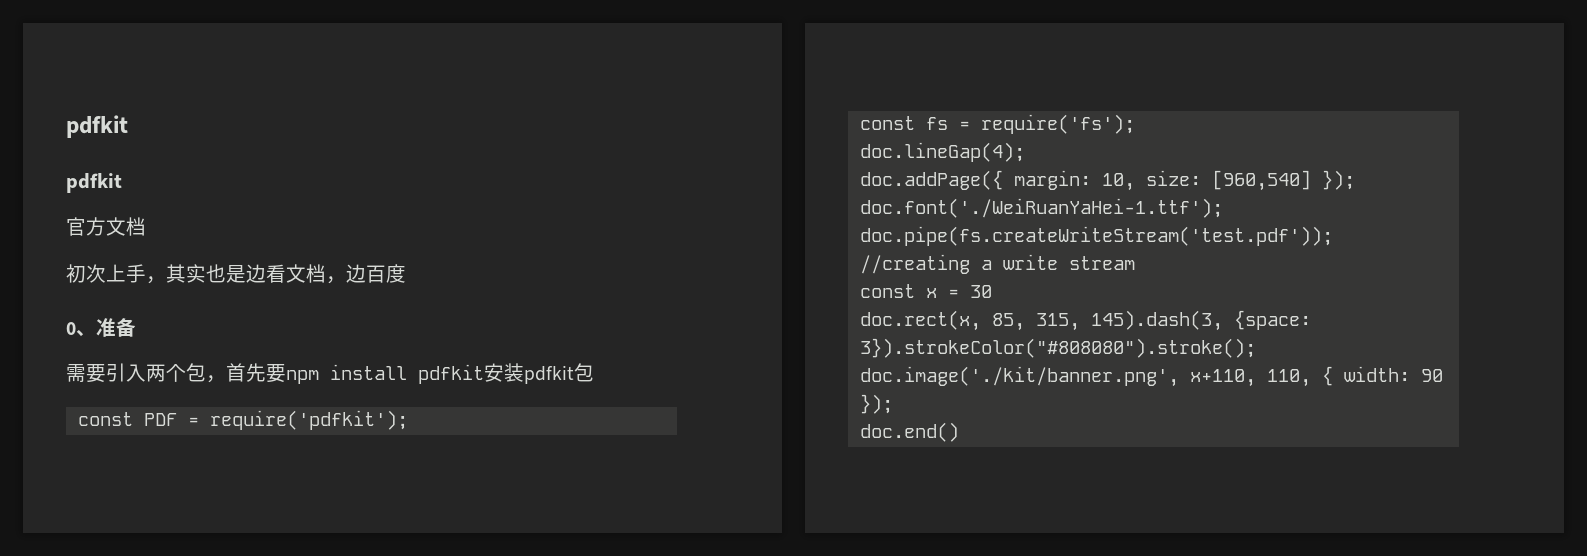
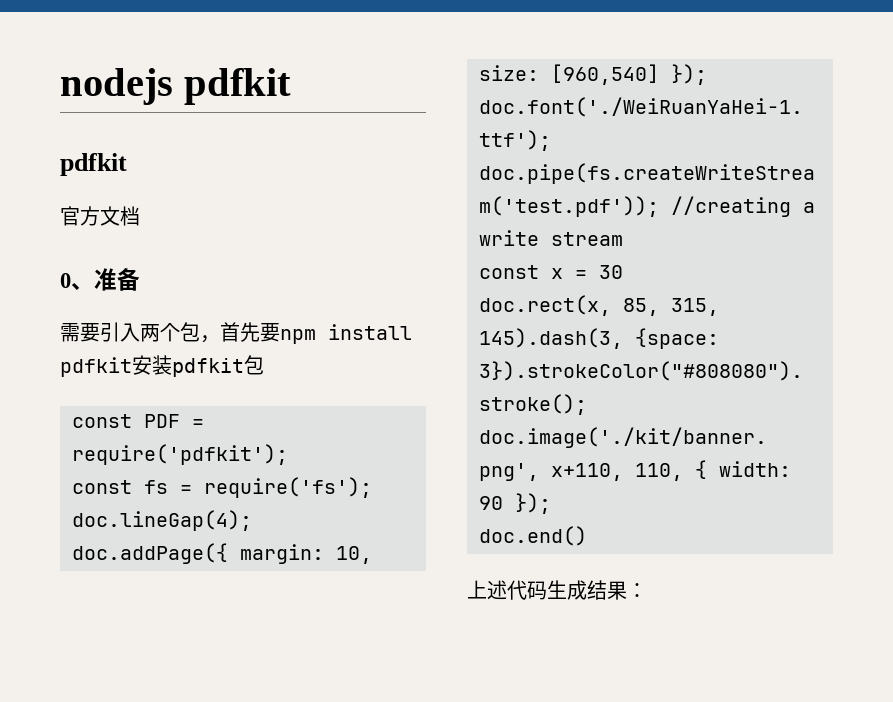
(66, 126) none -> [60,68,173,105] nodejs
[66,264,406,284] // 初次上手，其实也是边看文档，边百度 -> (140, 216) none
(959, 432) none -> [467,580,647,600] // 上述代码生成结果：

